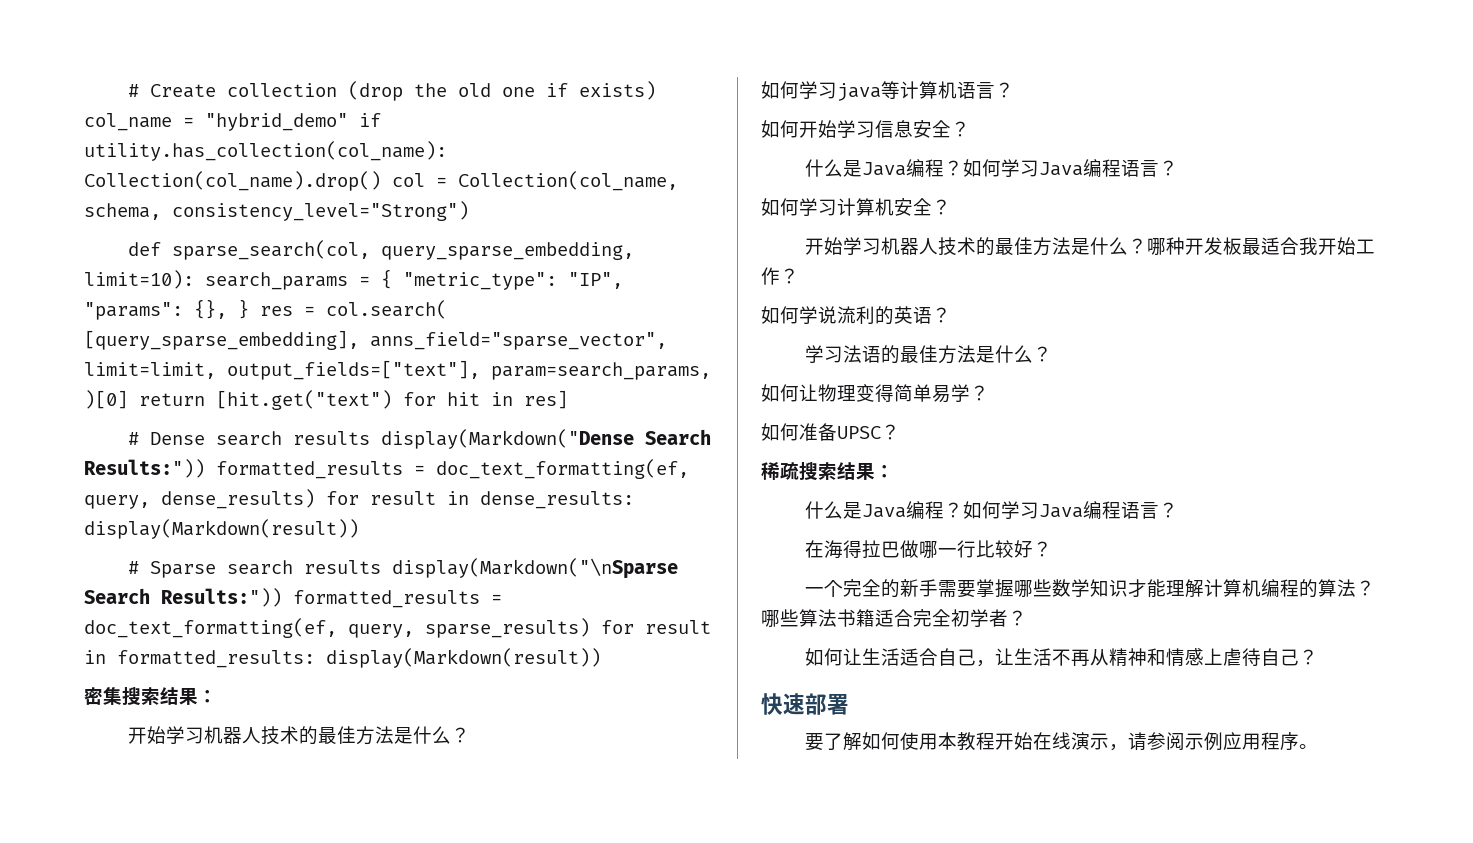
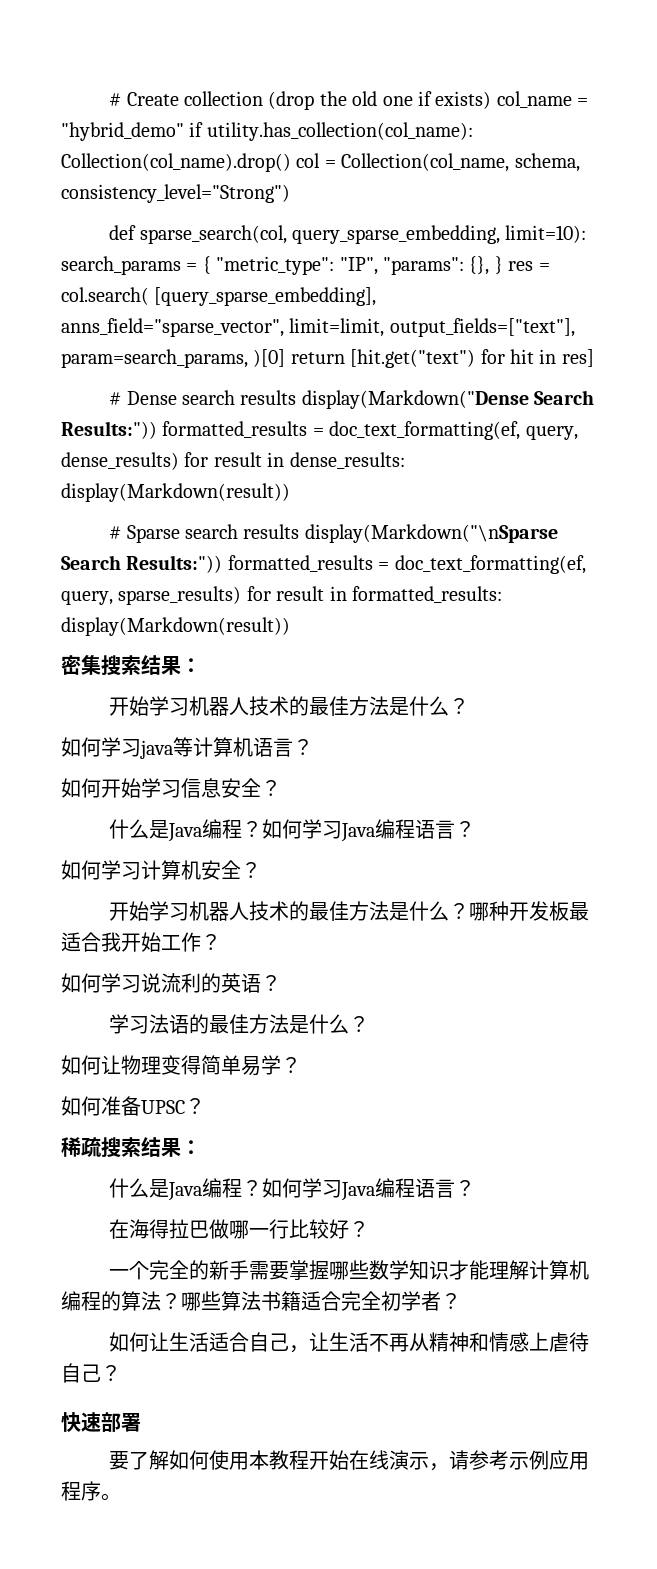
(818, 315) none -> [121,975,141,993] 习
[1166,732,1186,750] 阅 -> [489,1450,510,1470] 考

